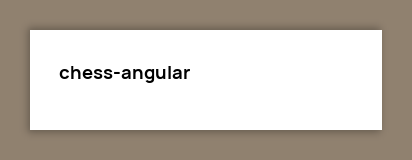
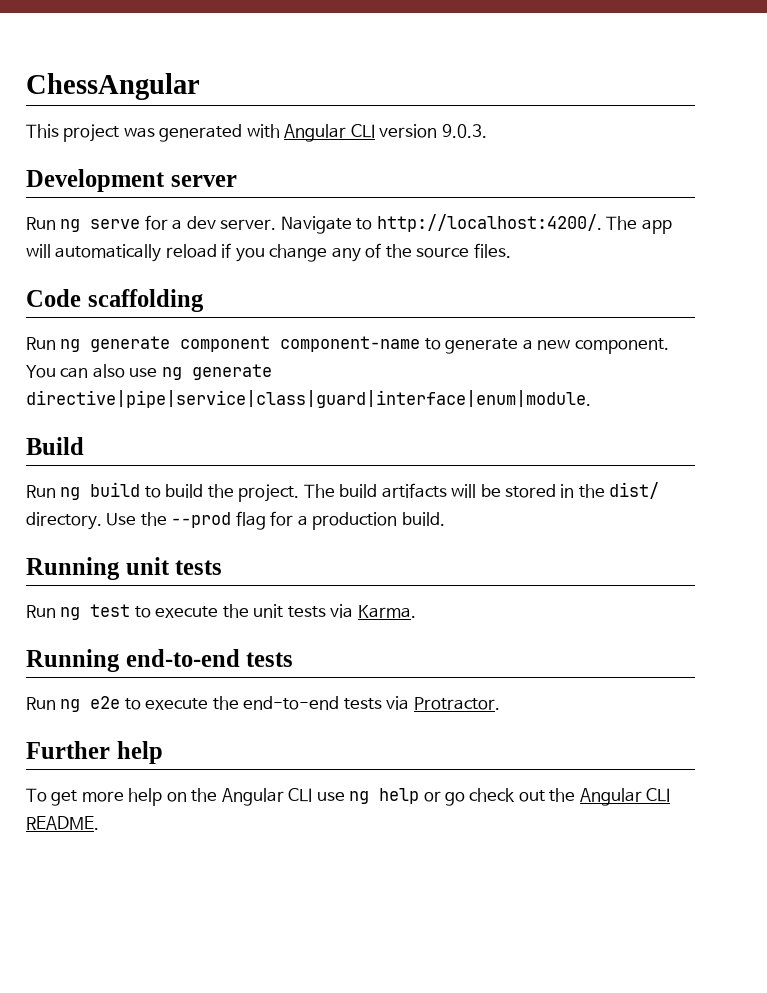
[59,66,190,83] chess-angular -> [26,73,200,100] [26,124,487,142] [26,169,237,192] [26,214,672,234] [26,243,511,262] [26,289,204,312] [26,336,669,354] [26,364,272,380] [26,390,591,408] [26,437,84,455] [26,482,660,502] [26,511,445,530] [26,557,223,580] [26,604,416,620] [26,649,294,672] [26,696,500,712] [26,741,163,764] [26,788,671,806] [26,816,99,830] ChessAngular // This project was generated with Angular CLI version 9.0.3. // Development server // Run ng serve for a dev server. Navigate to http://localhost:4200/. The app will automatically reload if you change any of the source files. // Code scaffolding // Run ng generate component component-name to generate a new component. You can also use ng generate directive|pipe|service|class|guard|interface|enum|module. // Build // Run ng build to build the project. The build artifacts will be stored in the dist/ directory. Use the --prod flag for a production build. // Running unit tests // Run ng test to execute the unit tests via Karma. // Running end-to-end tests // Run ng e2e to execute the end-to-end tests via Protractor. // Further help // To get more help on the Angular CLI use ng help or go check out the Angular CLI README.

